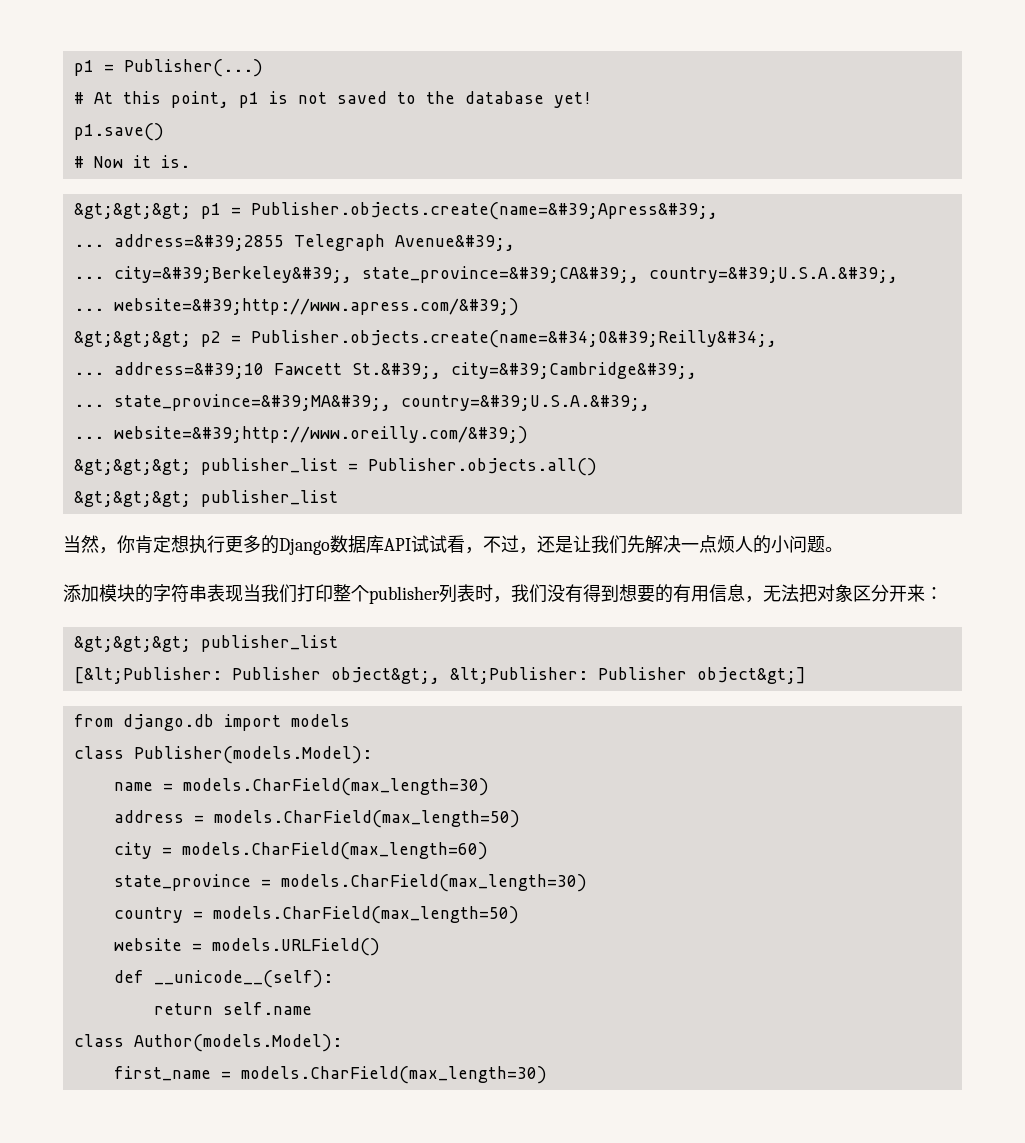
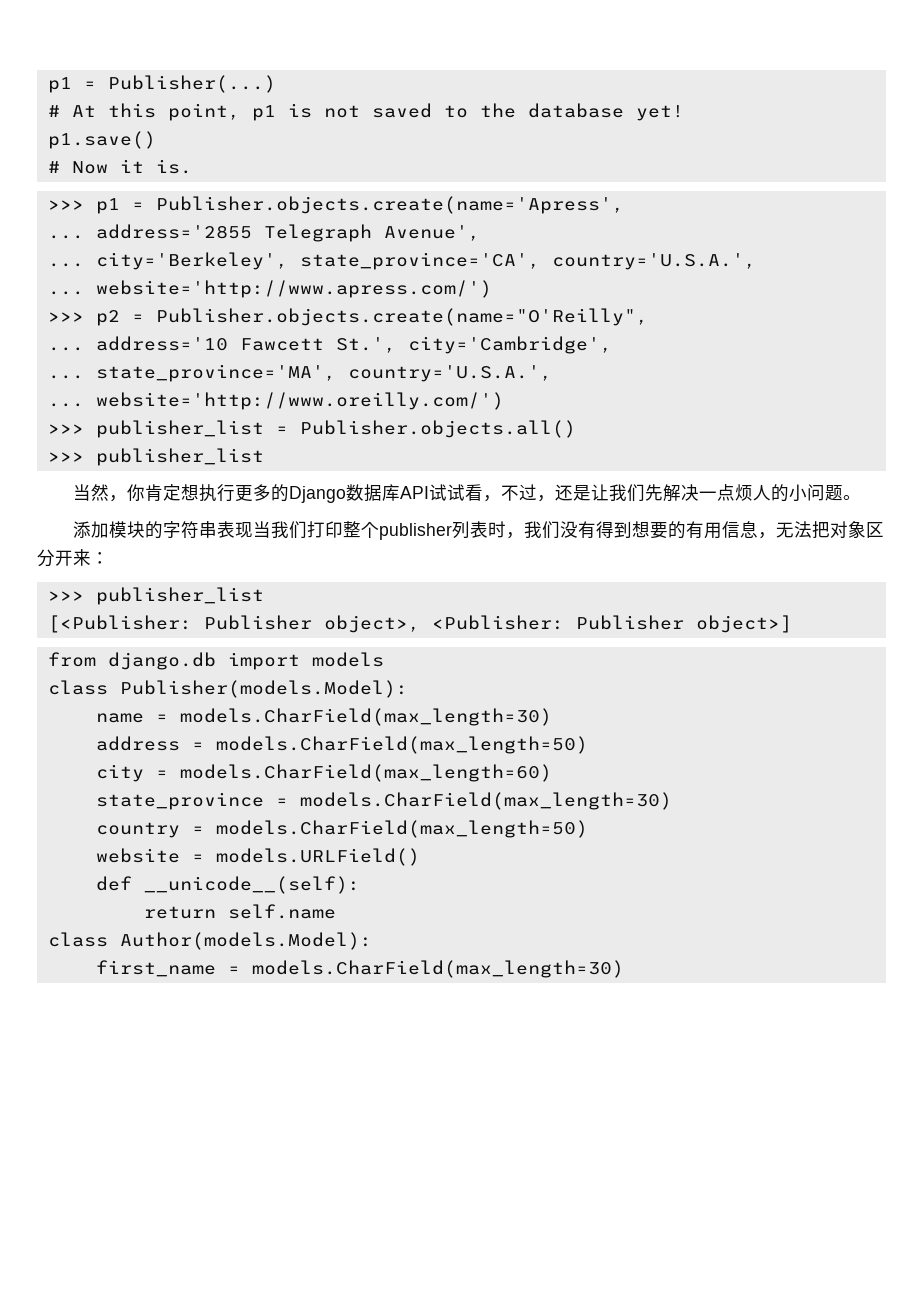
[73,202,718,220] [73,234,515,251] [73,266,898,283] [73,298,519,316] [73,331,191,347] &gt;&gt;&gt; p1 = Publisher.objects.create(name=&#39;Apress&#39;, // ... address=&#39;2855 Telegraph Avenue&#39;, // ... city=&#39;Berkeley&#39;, state_province=&#39;CA&#39;, country=&#39;U.S.A.&#39;, // ... website=&#39;http://www.apress.com/&#39;) // &gt;&gt;&gt; -> [47,196,624,214] [47,224,480,242] [47,252,756,270] [47,280,492,298] [47,312,84,322] >>> p1 = Publisher.objects.create(name='Apress', // ... address='2855 Telegraph Avenue', // ... city='Berkeley', state_province='CA', country='U.S.A.', // ... website='http://www.apress.com/') // >>>
[250,330,777,348] [73,362,697,379] [73,394,650,411] [73,426,528,444] [73,459,191,475] Publisher.objects.create(name=&#34;O&#39;Reilly&#34;, // ... address=&#39;10 Fawcett St.&#39;, city=&#39;Cambridge&#39;, // ... state_province=&#39;MA&#39;, country=&#39;U.S.A.&#39;, // ... website=&#39;http://www.oreilly.com/&#39;) // &gt;&gt;&gt; -> [155,308,648,326] [47,336,612,354] [47,364,552,382] [47,392,504,410] [47,424,84,434] Publisher.objects.create(name="O'Reilly", // ... address='10 Fawcett St.', city='Cambridge', // ... state_province='MA', country='U.S.A.', // ... website='http://www.oreilly.com/') // >>>
[73,491,191,507] &gt;&gt;&gt; -> [47,452,84,462] >>>
[73,635,338,652] [73,667,806,684] &gt;&gt;&gt; publisher_list // [&lt;Publisher: Publisher object&gt;, &lt;Publisher: Publisher object&gt;] -> [47,587,264,605] [47,615,792,633] >>> publisher_list // [<Publisher: Publisher object>, <Publisher: Publisher object>]

